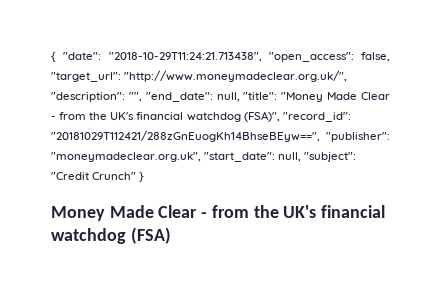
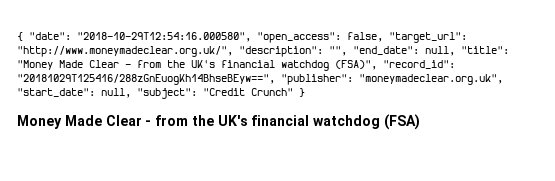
[108,52,262,62] "2018-10-29T11:24:21.713438", -> [77,32,251,42] "2018-10-29T12:54:16.000580",
[51,130,320,142] "20181029T112421/288zGnEuogKh14BhseBEyw==", -> [17,74,275,85] "20181029T125416/288zGnEuogKh14BhseBEyw==",

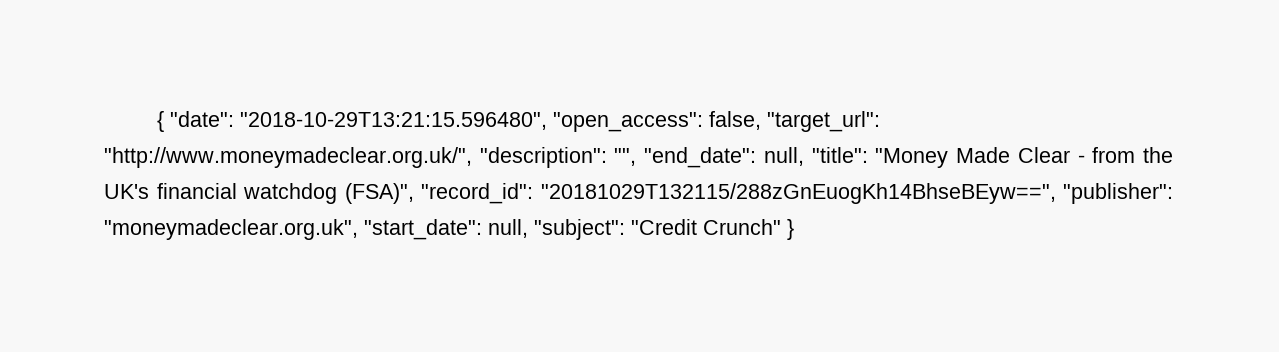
[77,32,251,42] "2018-10-29T12:54:16.000580", -> [239,112,547,130] "2018-10-29T13:21:15.596480",
[17,74,275,85] "20181029T125416/288zGnEuogKh14BhseBEyw==", -> [540,183,1056,204] "20181029T132115/288zGnEuogKh14BhseBEyw==",
[17,114,421,130] // Money Made Clear - from the UK's financial watchdog (FSA) -> (794, 229) none

